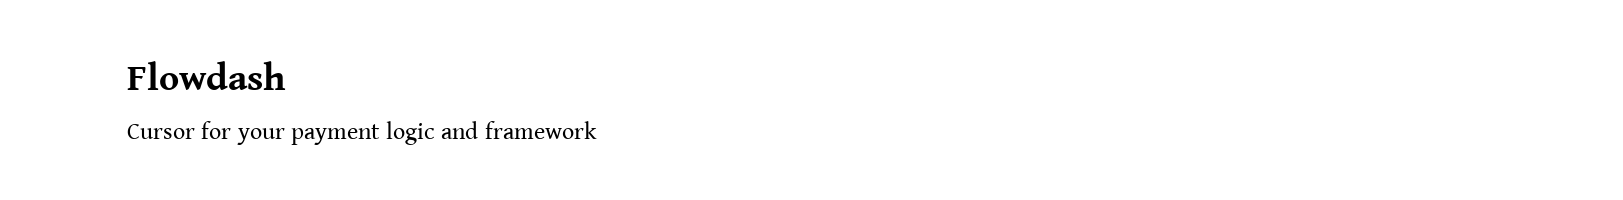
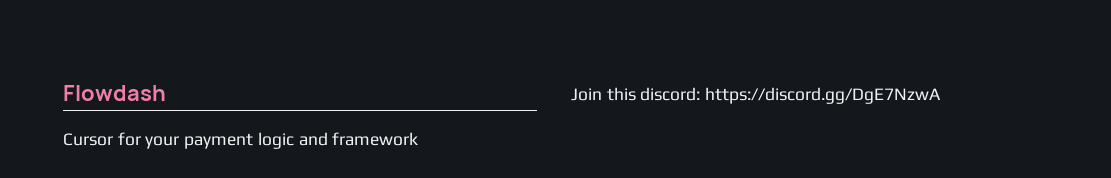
(597, 130) none -> [571,87,942,104] // Join this discord: https://discord.gg/DgE7NzwA

